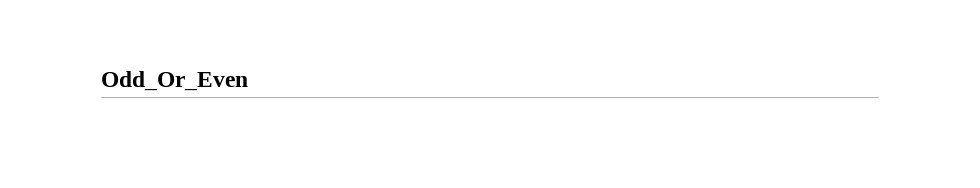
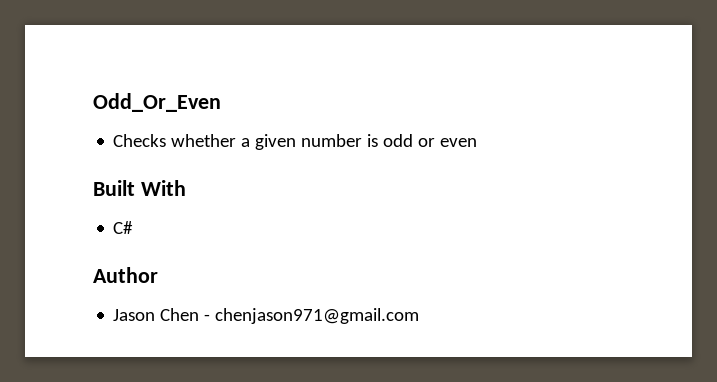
(248, 81) none -> [113,134,478,150] [93,180,186,196] [113,221,134,234] [93,267,158,283] [113,308,420,324] // Checks whether a given number is odd or even // Built With // C# // Author // Jason Chen - chenjason971@gmail.com

